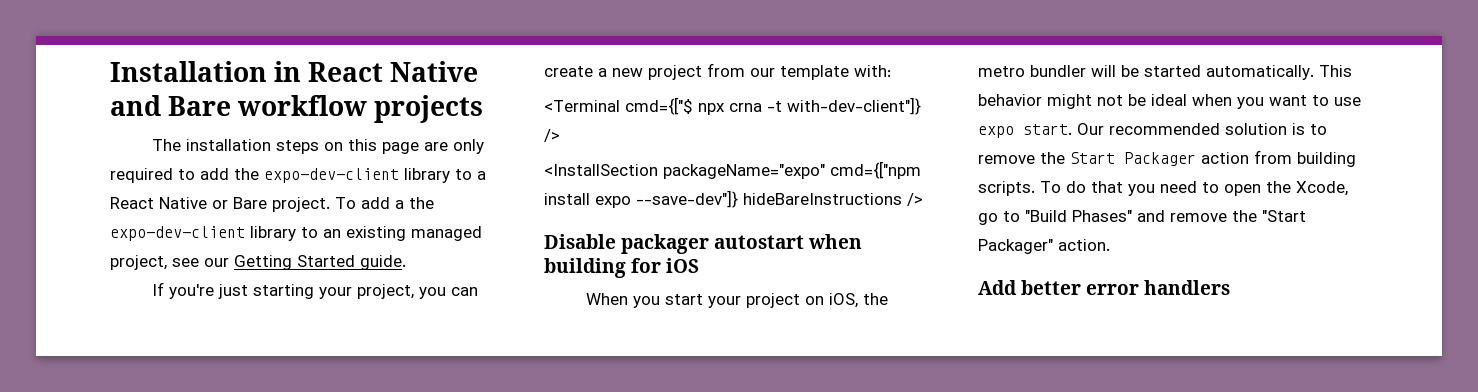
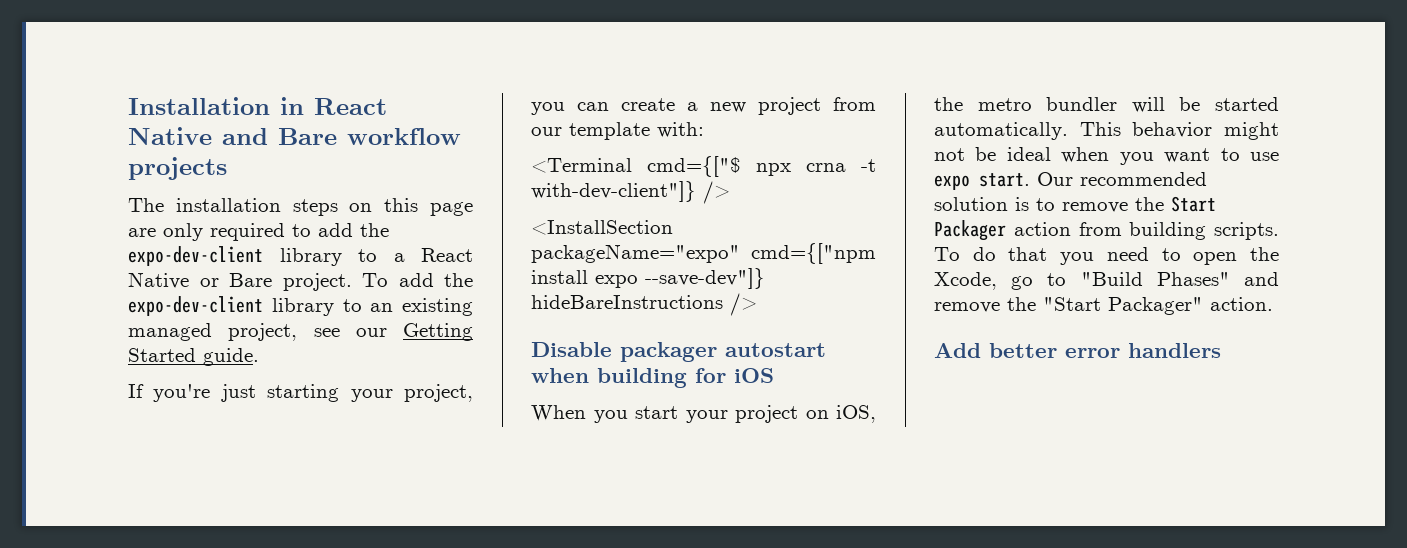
[395,200,404,209] a -> (434, 280) none

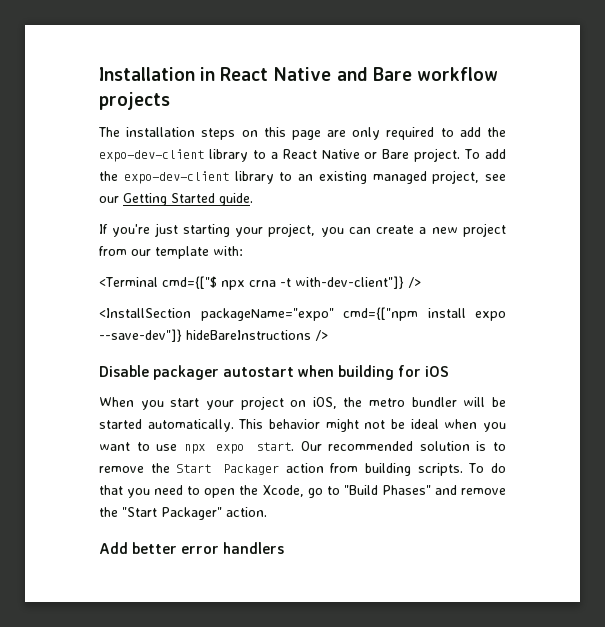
(1279, 156) none -> [183,444,205,454] npx

